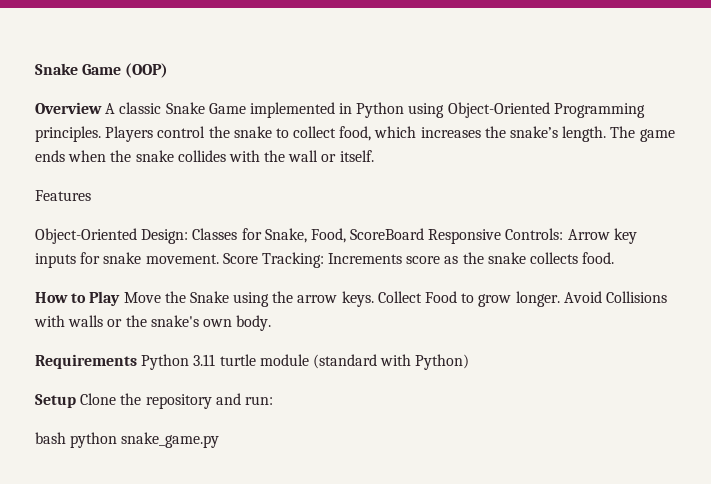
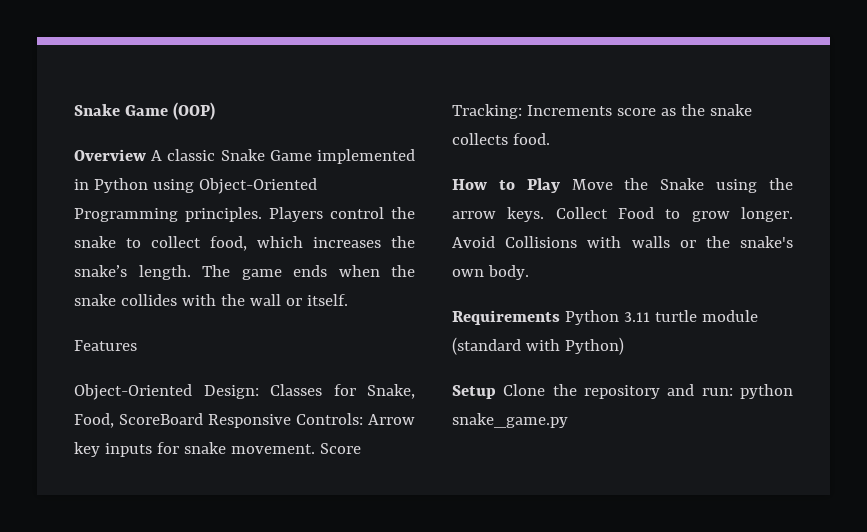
[35,432,66,444] // bash -> (733, 392) none

